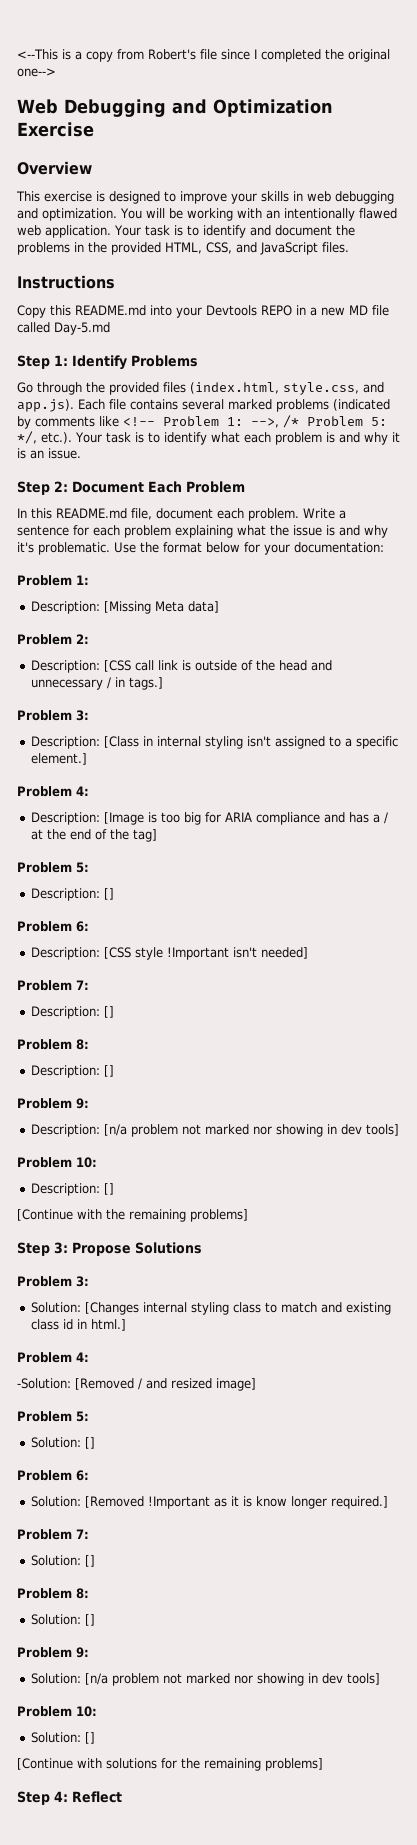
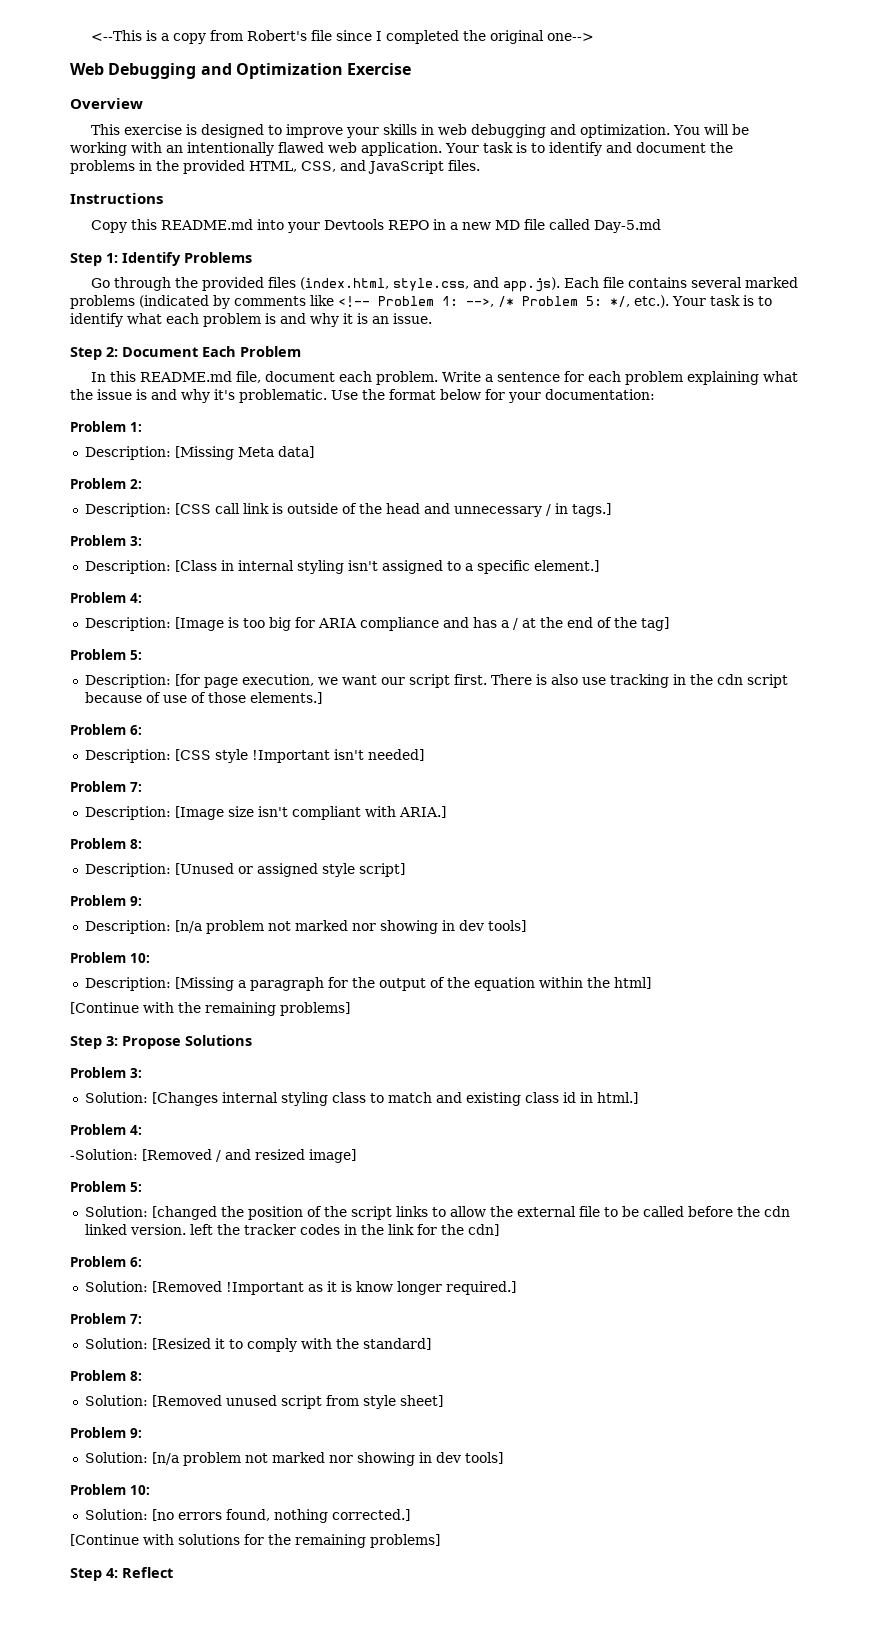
[103,888,114,900] [] -> [174,674,788,688] [84,692,322,704] [for page execution, we want our script first. There is also use tracking in the cdn script because of use of those elements.]
[103,1006,114,1018] [17,1039,89,1050] [30,1065,114,1078] [] // Problem 8: // Description: [] -> [174,806,446,820] [70,838,142,849] [84,863,405,877] [Image size isn't compliant with ARIA.] // Problem 8: // Description: [Unused or assigned style script]
[103,1183,114,1195] [] -> [174,977,651,991] [Missing a paragraph for the output of the equation within the html]
[84,1437,95,1449] [] -> [151,1206,790,1220] [84,1224,499,1236] [changed the position of the script links to allow the external file to be called before the cdn linked version. left the tracker codes in the link for the cdn]
[84,1555,95,1567] [17,1588,89,1599] [30,1614,95,1626] [] // Problem 8: // Solution: [] -> [151,1338,431,1352] [70,1370,142,1381] [84,1395,443,1409] [Resized it to comply with the standard] // Problem 8: // Solution: [Removed unused script from style sheet]
[84,1732,95,1744] [] -> [151,1509,410,1523] [no errors found, nothing corrected.]

